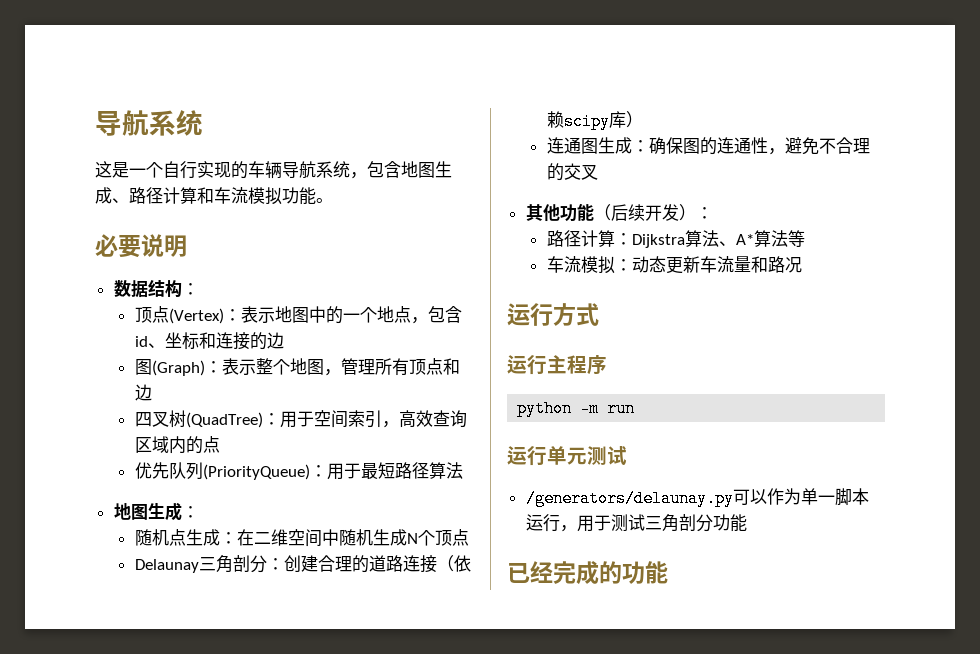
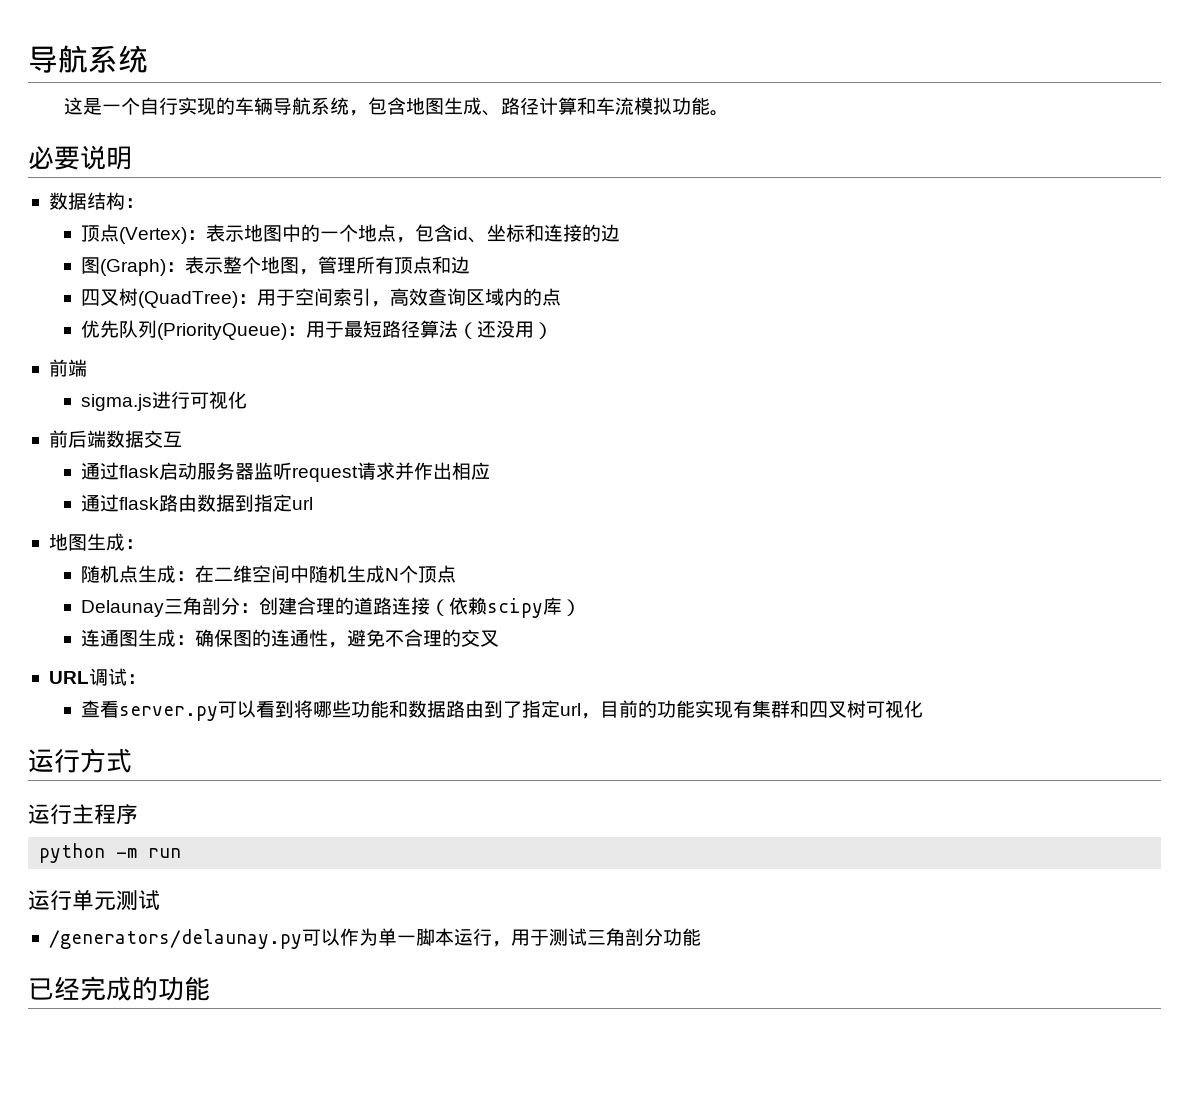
(463, 470) none -> [457,320,553,339] [48,359,87,377] [80,391,247,411] [48,430,182,448] [80,462,490,482] [80,494,313,512] （还没用） // 前端 // sigma.js进行可视化 // 前后端数据交互 // 通过flask启动服务器监听request请求并作出相应 // 通过flask路由数据到指定url
[525,203,713,222] [546,230,805,248] [546,256,802,274] 其他功能（后续开发）： // 路径计算：Dijkstra算法、A*算法等 // 车流模拟：动态更新车流量和路况 -> [48,668,146,686] [80,700,923,721] URL调试： // 查看server.py可以看到将哪些功能和数据路由到了指定url，目前的功能实现有集群和四叉树可视化

